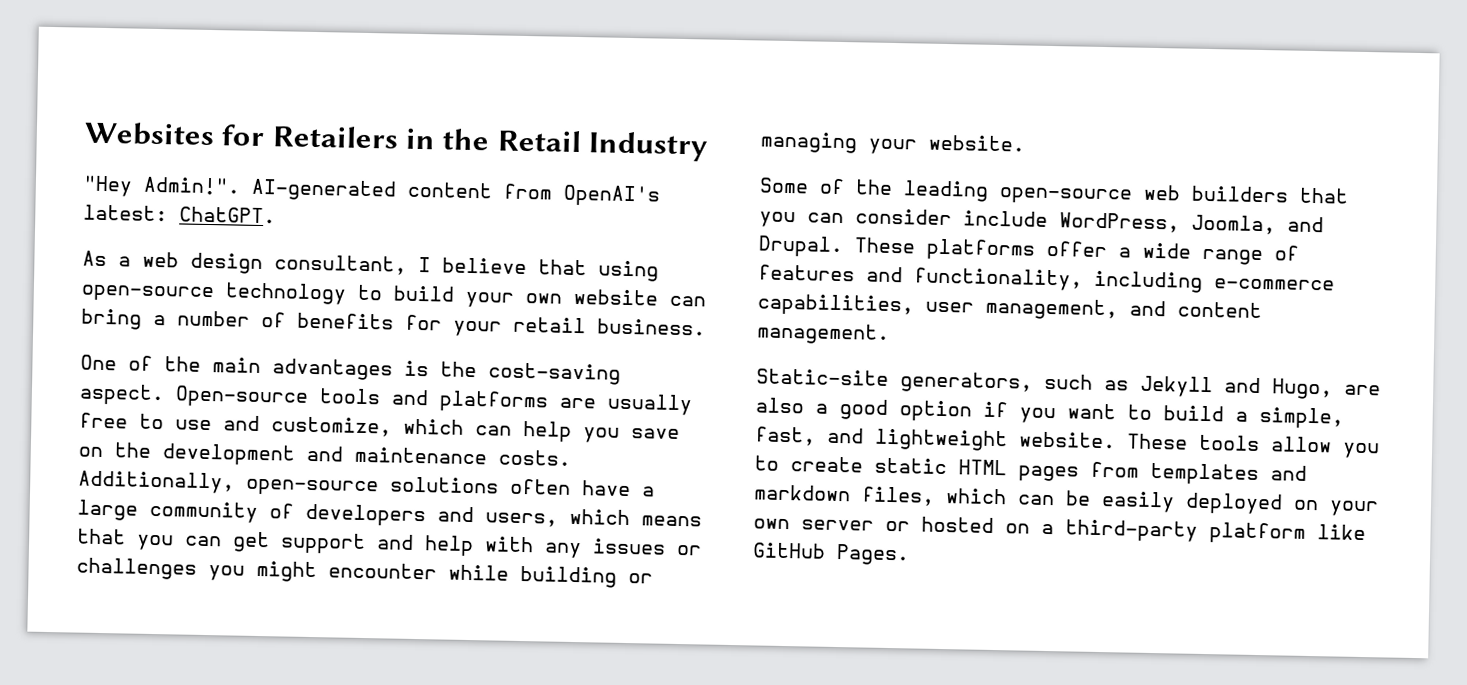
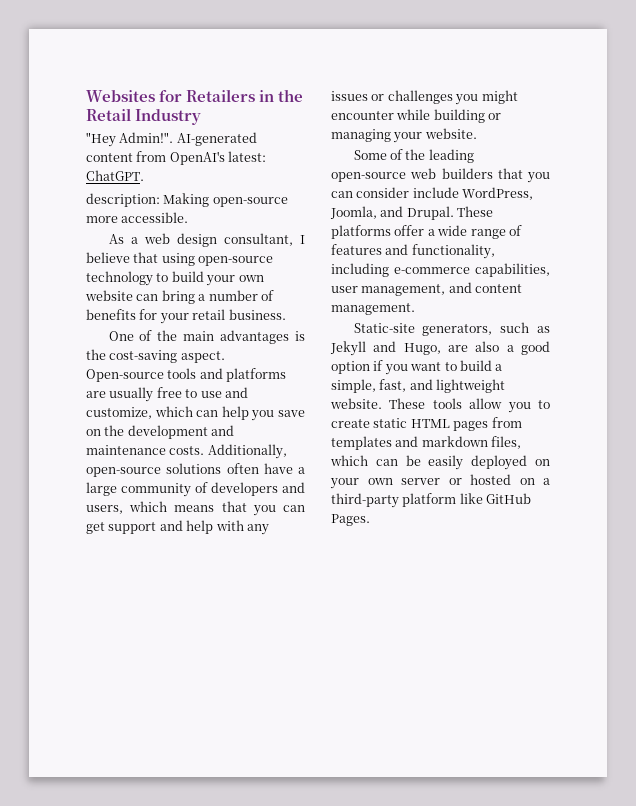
(276, 215) none -> [86,193,288,207] [86,212,189,223] // description: Making open-source more accessible.

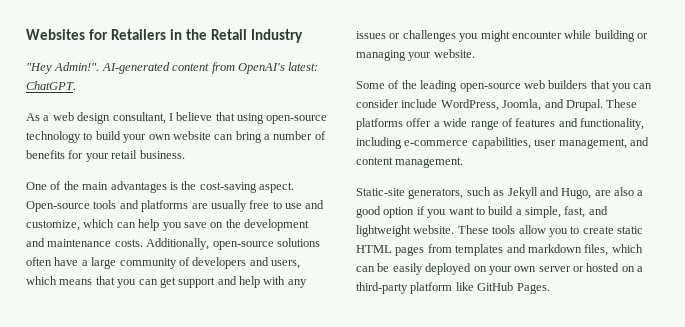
[86,193,288,207] [86,212,189,223] // description: Making open-source more accessible. -> (76, 85) none

